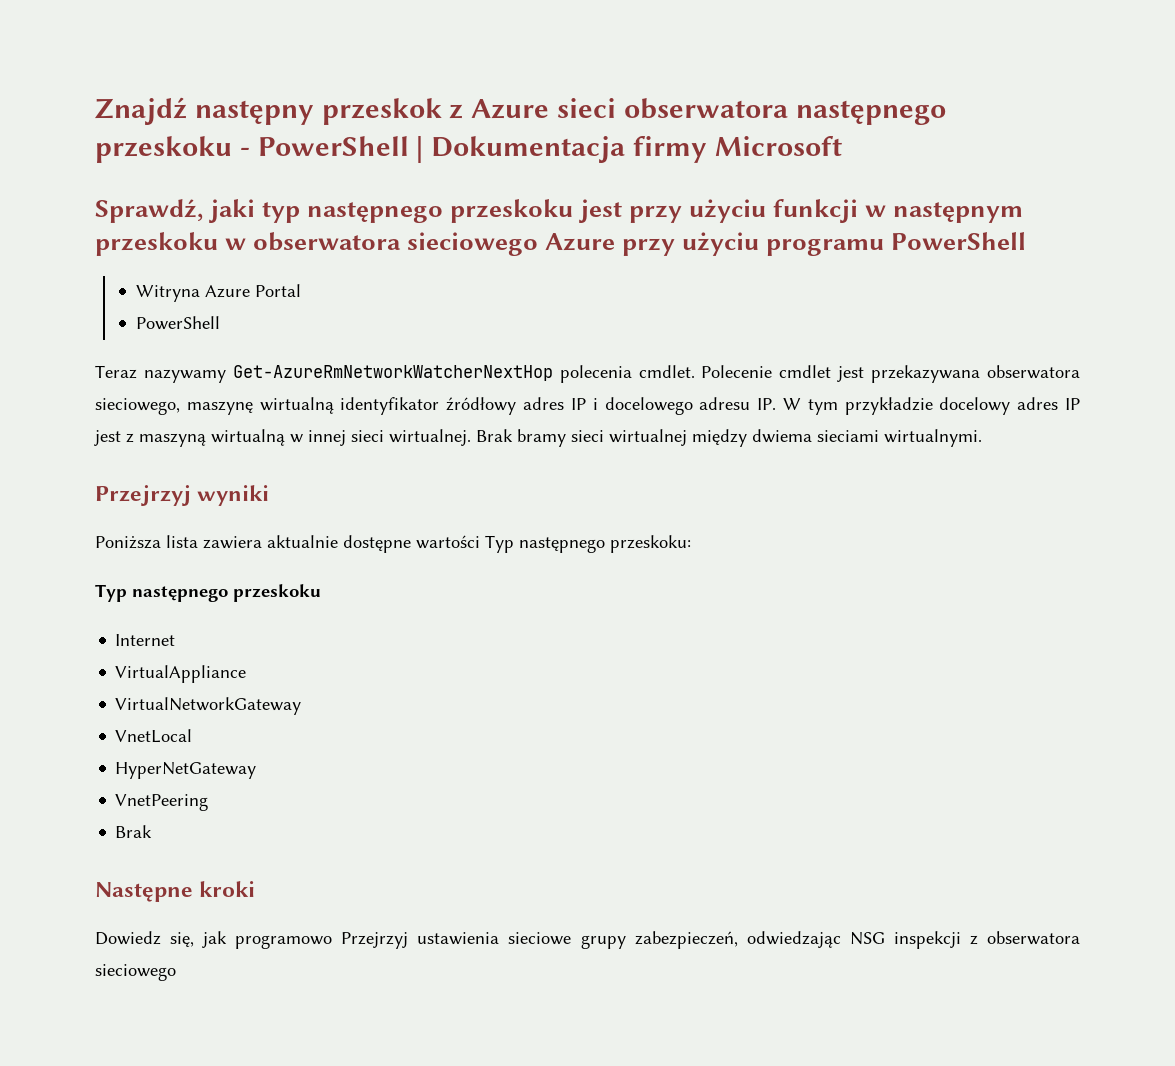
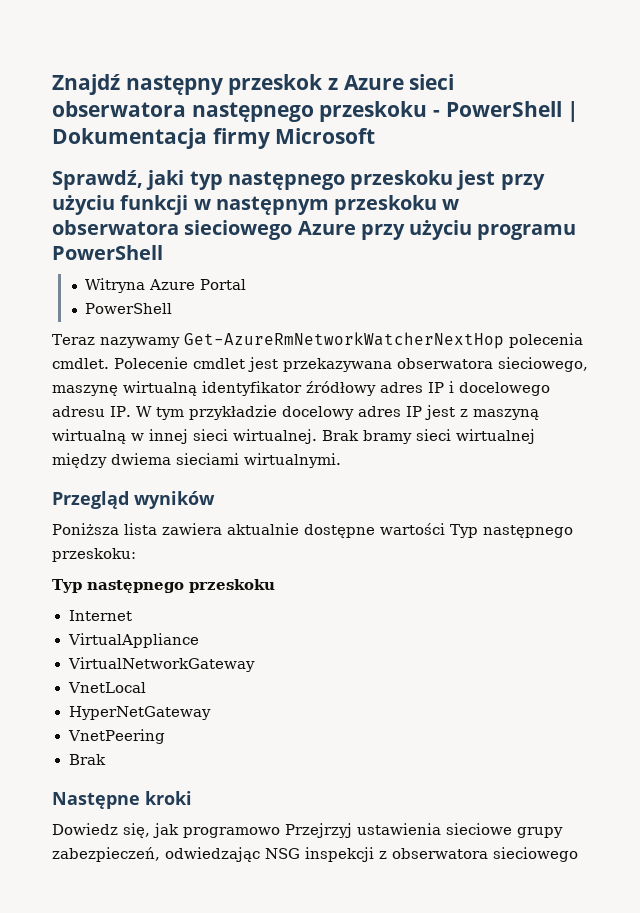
[95,485,270,506] Przejrzyj wyniki -> [52,491,215,509] Przegląd wyników

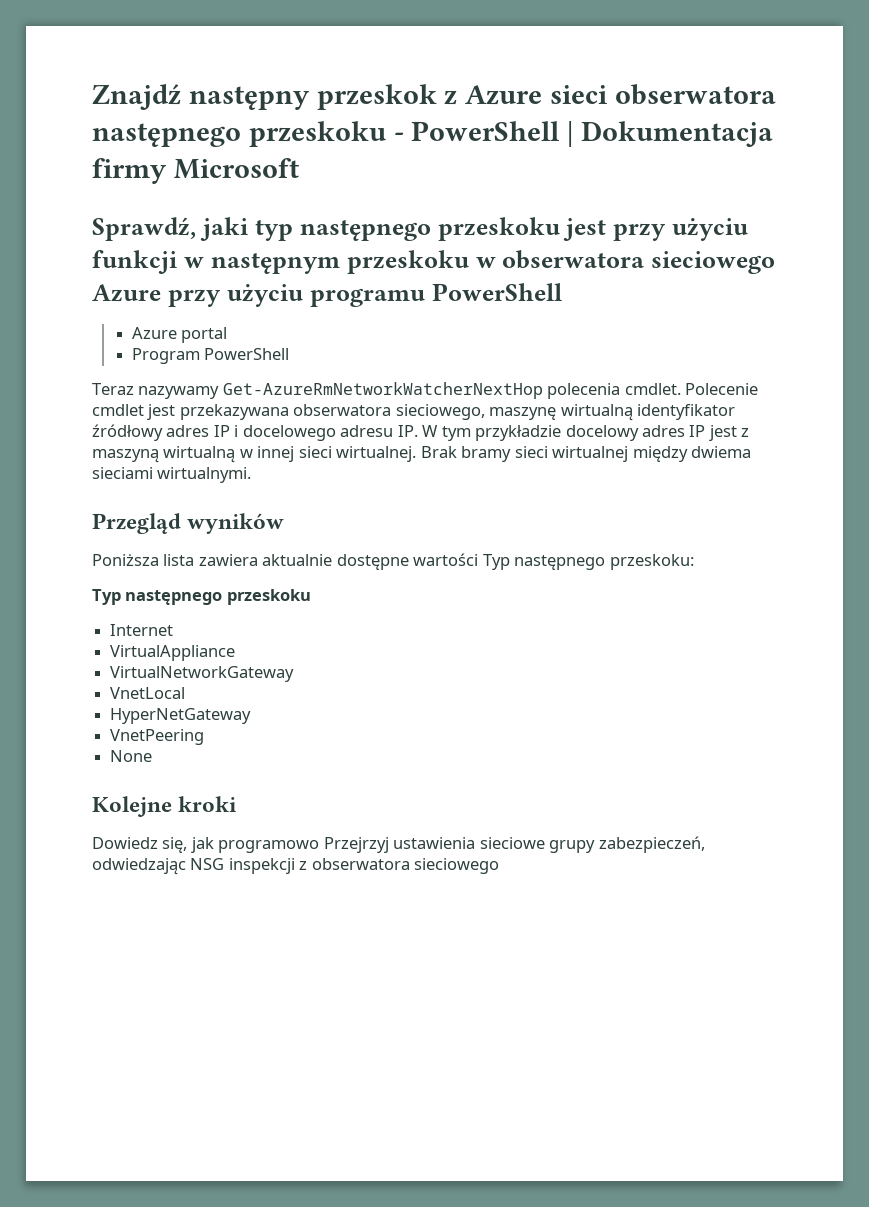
[85,278,247,293] Witryna Azure Portal // -> [131,327,228,343] [131,348,200,364] Azure portal // Program
[68,754,106,765] [52,792,140,809] Brak // Następne -> [110,750,153,762] [92,796,172,817] None // Kolejne

